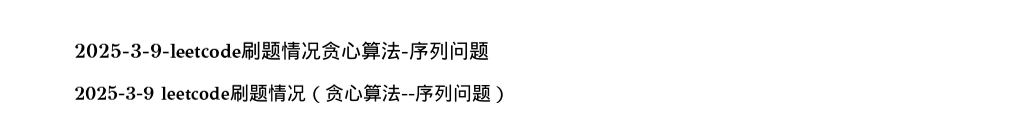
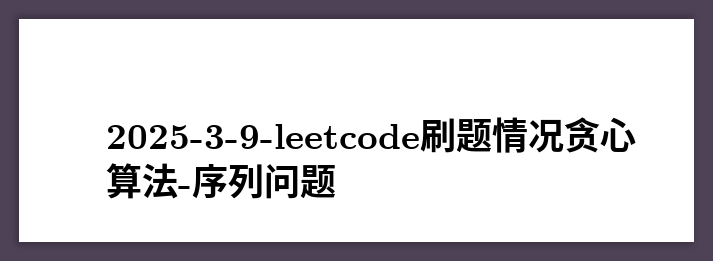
[73,83,510,104] // 2025-3-9 leetcode刷题情况（贪心算法--序列问题） -> (336, 182) none

